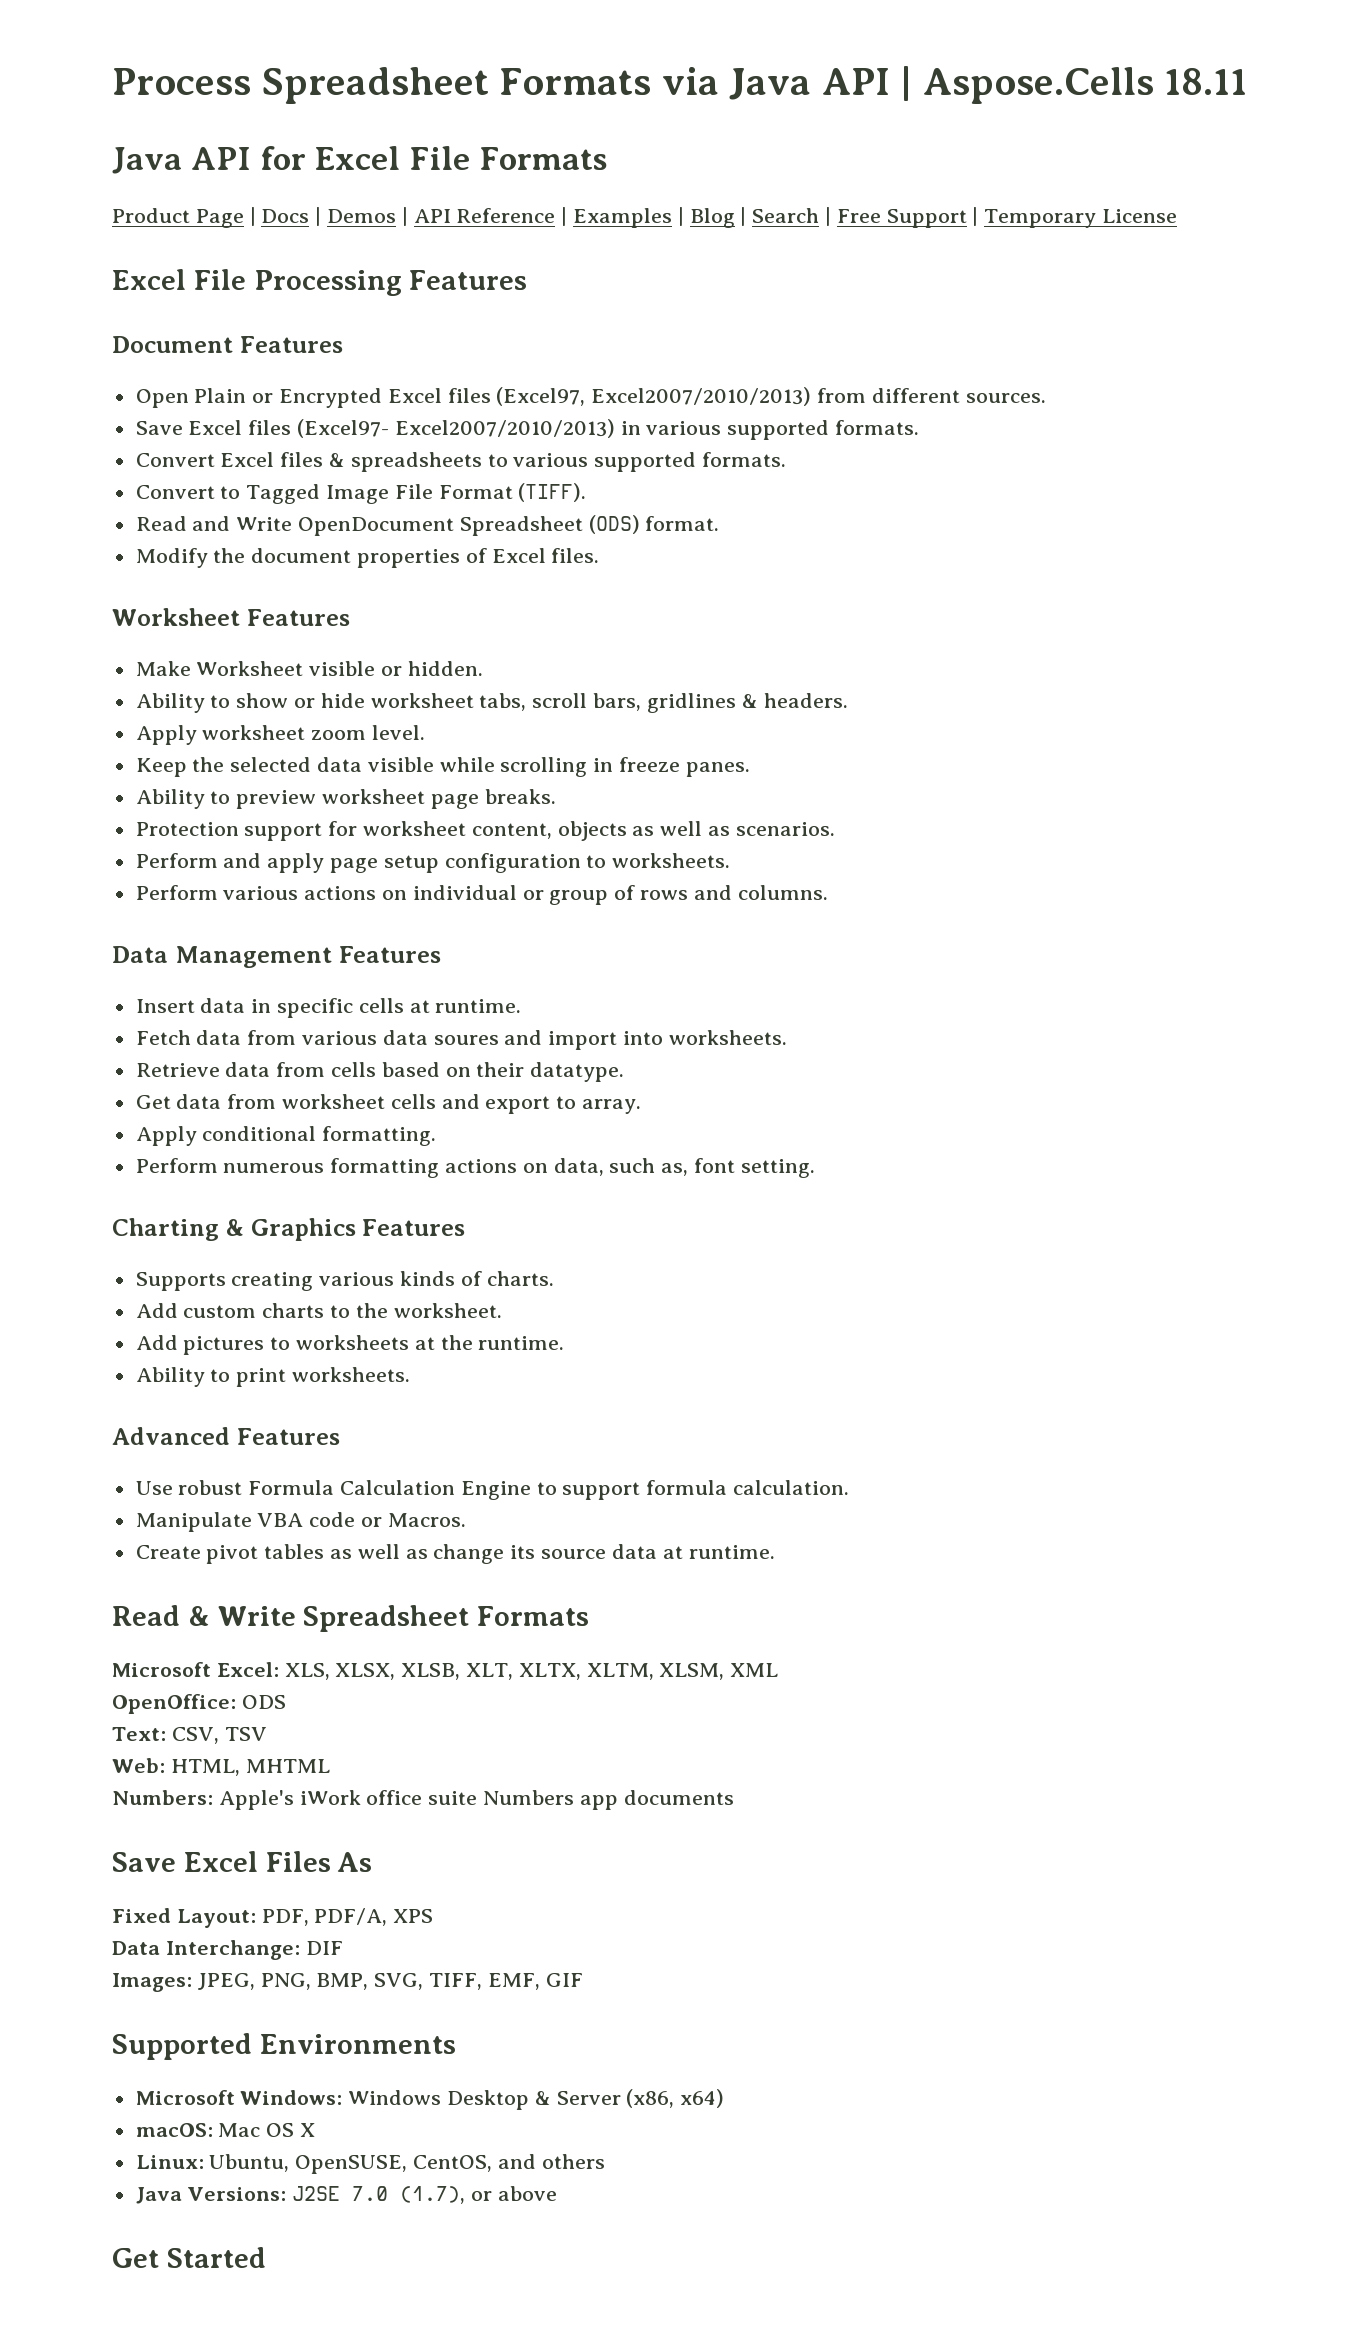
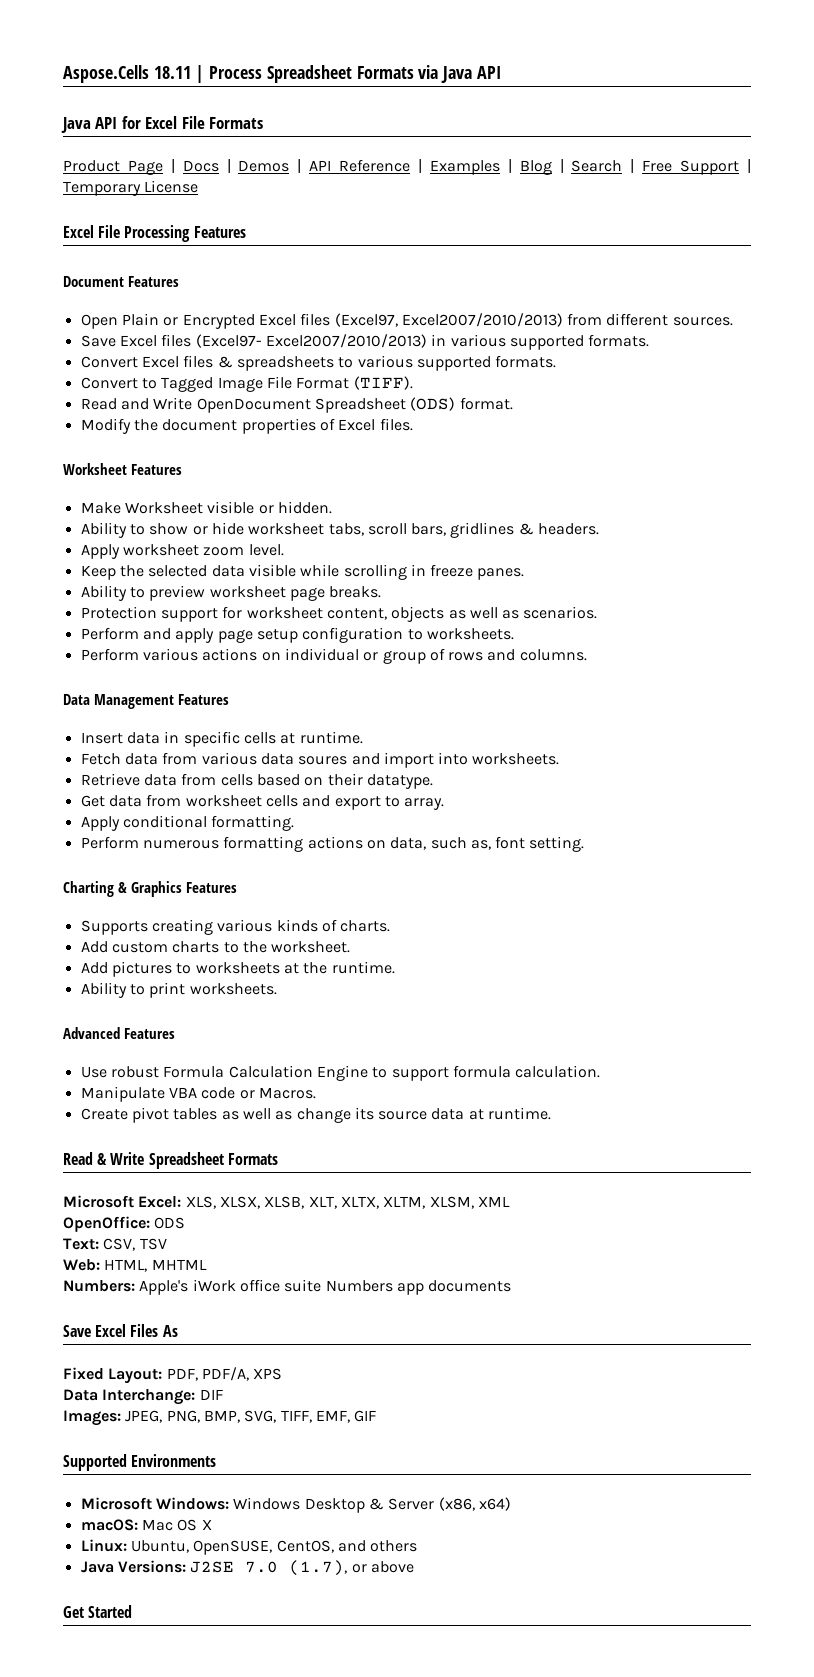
(112, 81) none -> [63,65,205,83] Aspose.Cells 18.11 |
[900,66,1248,104] | Aspose.Cells 18.11 -> (501, 72) none

